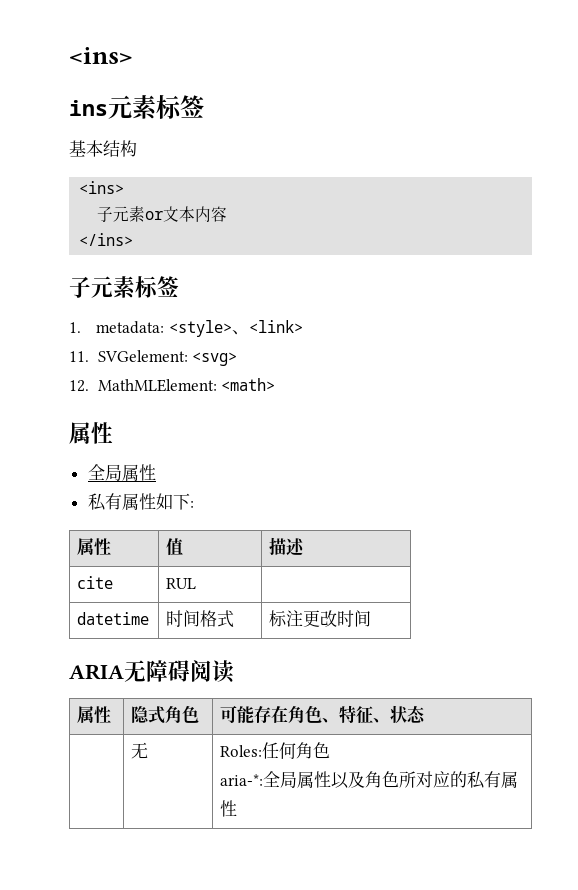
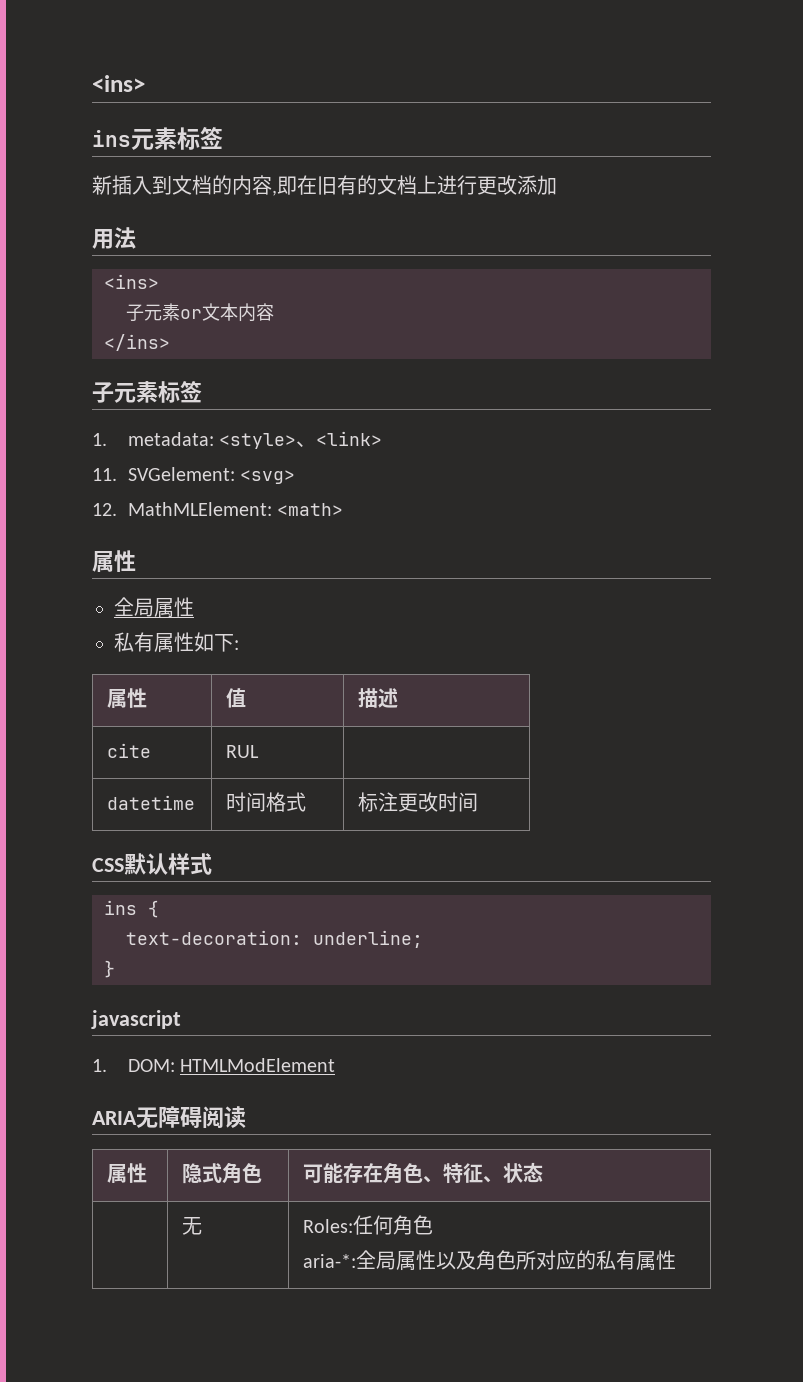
[69,140,137,157] 基本结构 -> [92,175,557,196] [92,227,136,249] 新插入到文档的内容,即在旧有的文档上进行更改添加 // 用法
(372, 618) none -> [92,853,212,875] [104,900,159,918] [126,930,423,948] [104,960,115,978] [91,1010,181,1029] [92,1058,336,1072] // CSS默认样式 // ins { // text-decoration: underline; // } // javascript // 1. DOM: HTMLModElement

